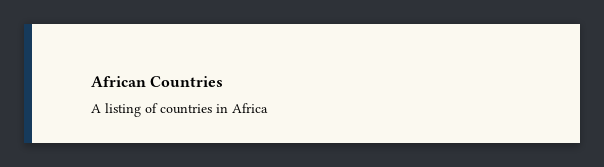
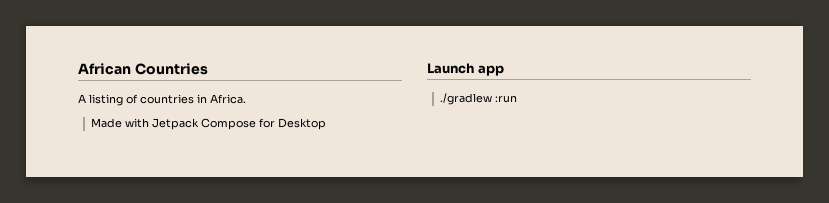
[232,103,268,113] Africa -> [210,94,246,104] [91,118,327,130] [427,63,504,76] [440,93,518,105] Africa. // Made with Jetpack Compose for Desktop // Launch app // ./gradlew :run

